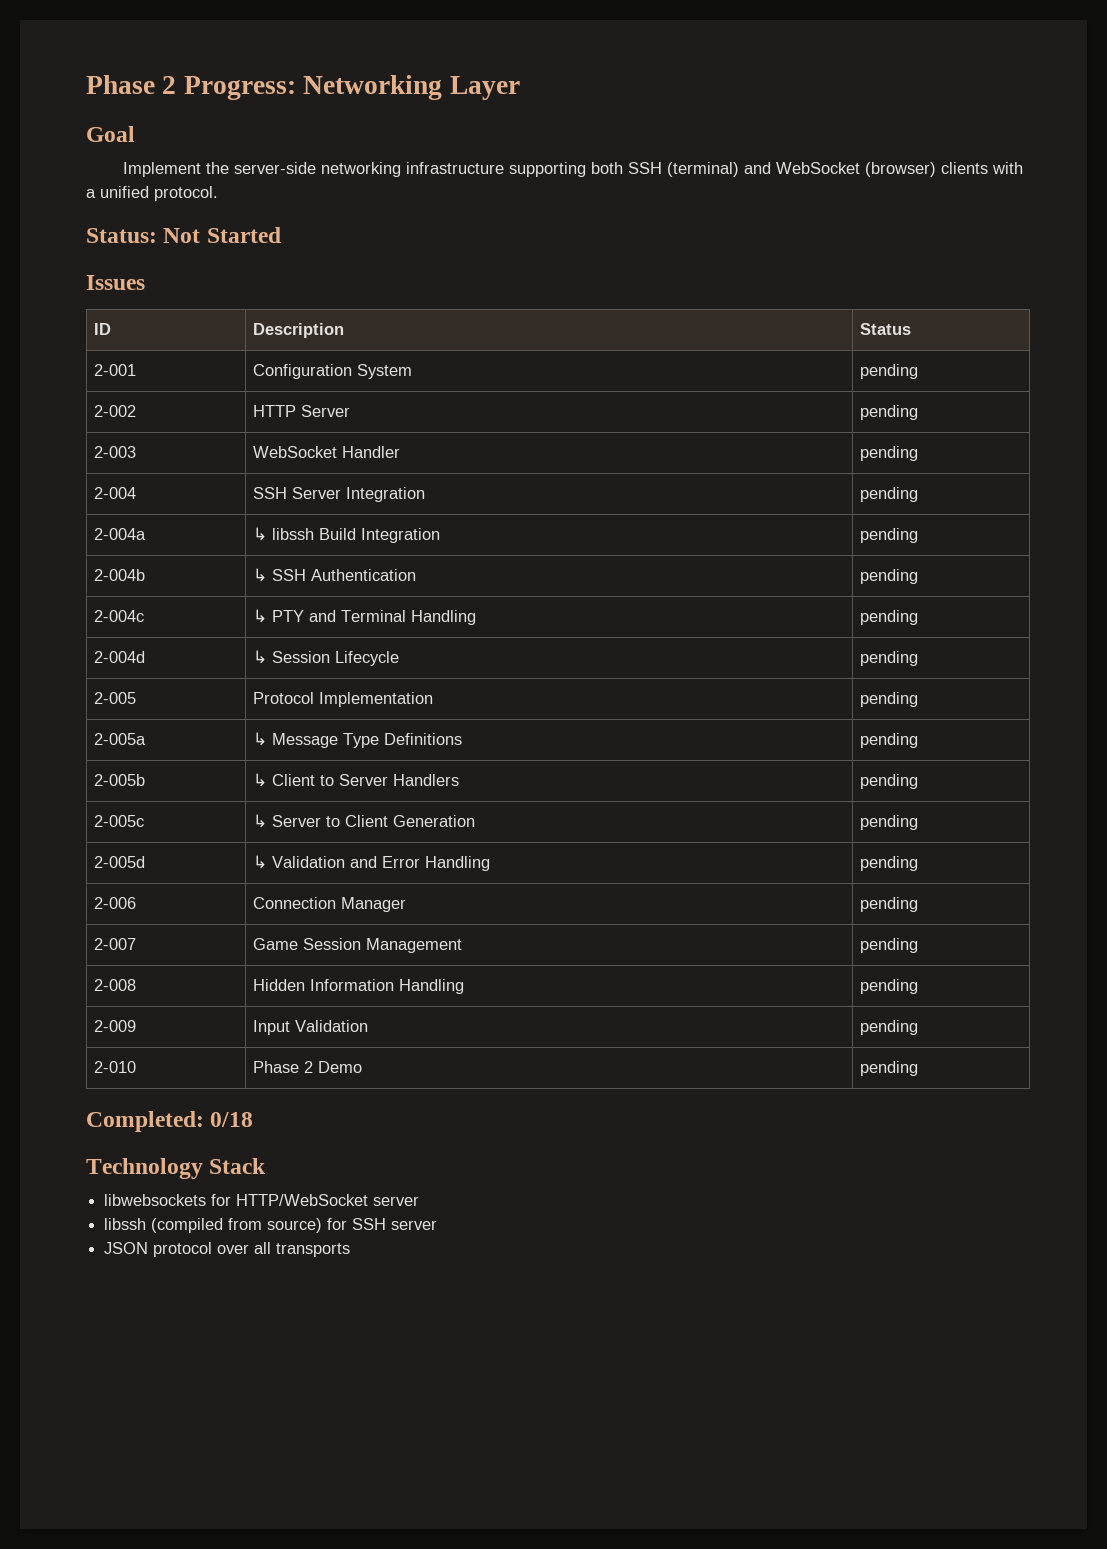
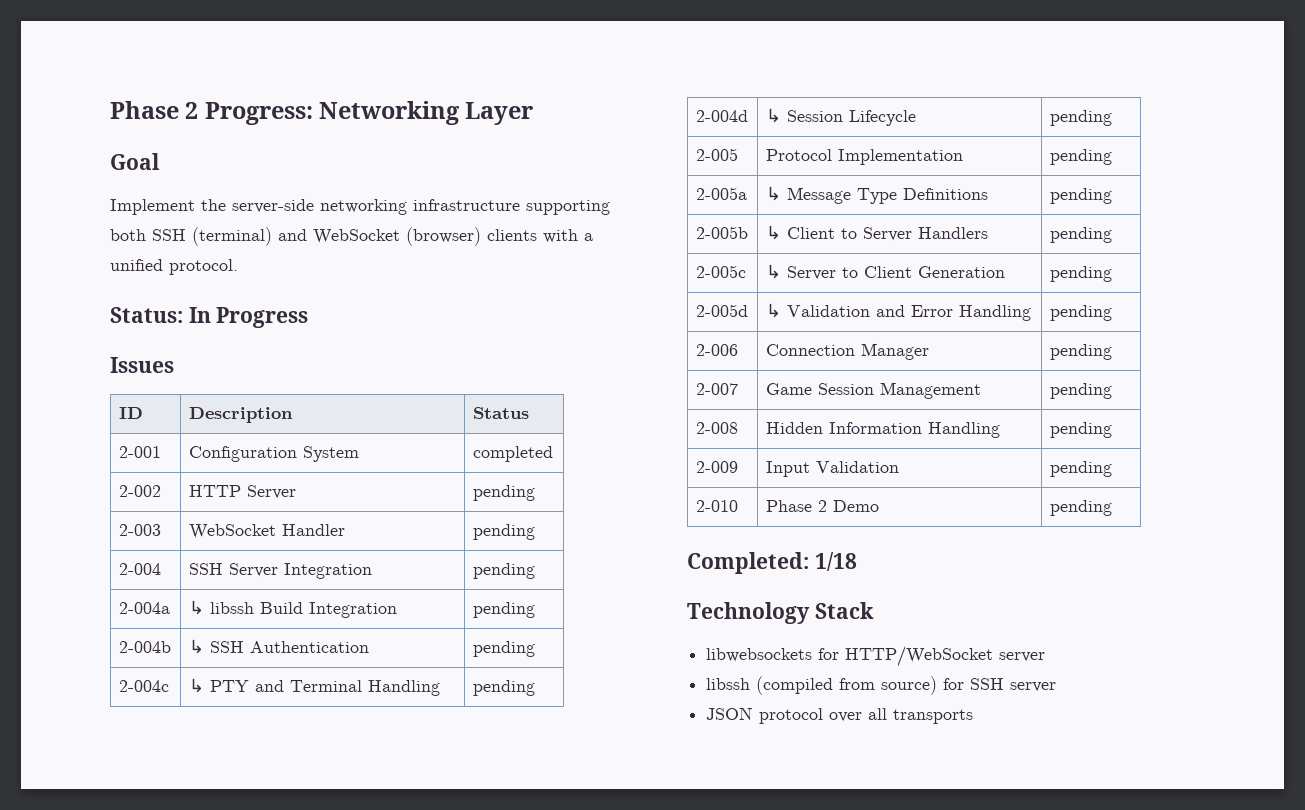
[163,227,281,243] Not Started -> [188,307,309,328] In Progress
[859,364,918,379] pending -> [472,446,553,462] completed
[210,1112,254,1127] 0/18 -> [814,552,857,571] 1/18

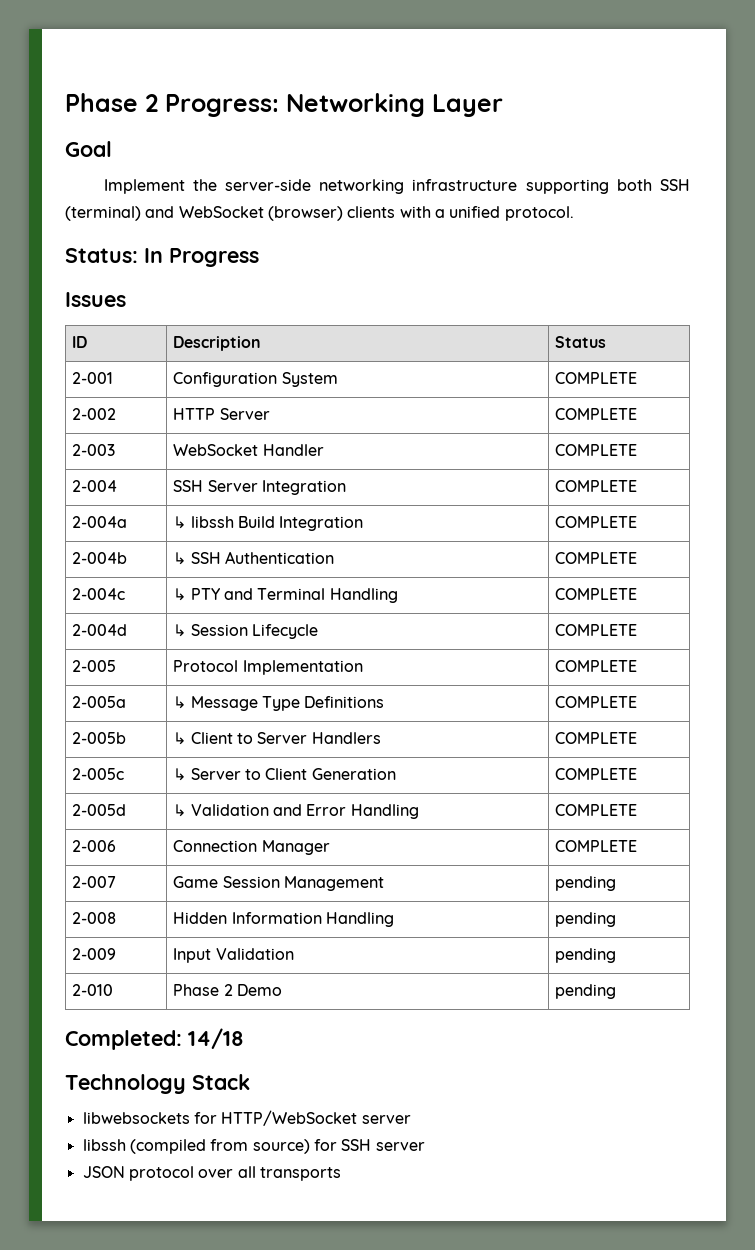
[472,446,553,462] completed -> [555,372,638,384] COMPLETE
[472,485,535,501] pending -> [555,408,638,420] COMPLETE
[472,524,535,540] pending -> [555,444,638,456] COMPLETE
[472,563,535,579] pending -> [555,480,638,492] COMPLETE
[472,602,535,618] pending -> [555,516,638,528] COMPLETE
[472,641,535,657] pending -> [555,552,638,564] COMPLETE
[472,680,535,696] pending -> [555,588,638,600] COMPLETE
[1049,110,1112,126] pending -> [555,624,638,636] COMPLETE
[1049,149,1112,165] pending -> [555,660,638,672] COMPLETE
[1049,188,1112,204] pending -> [555,696,638,708] COMPLETE
[1049,227,1112,243] pending -> [555,732,638,744] COMPLETE
[1049,266,1112,282] pending -> [555,768,638,780] COMPLETE
[1049,305,1112,321] pending -> [555,804,638,816] COMPLETE
[1049,344,1112,360] pending -> [555,840,638,852] COMPLETE
[814,552,857,571] 1/18 -> [188,1028,244,1049] 14/18

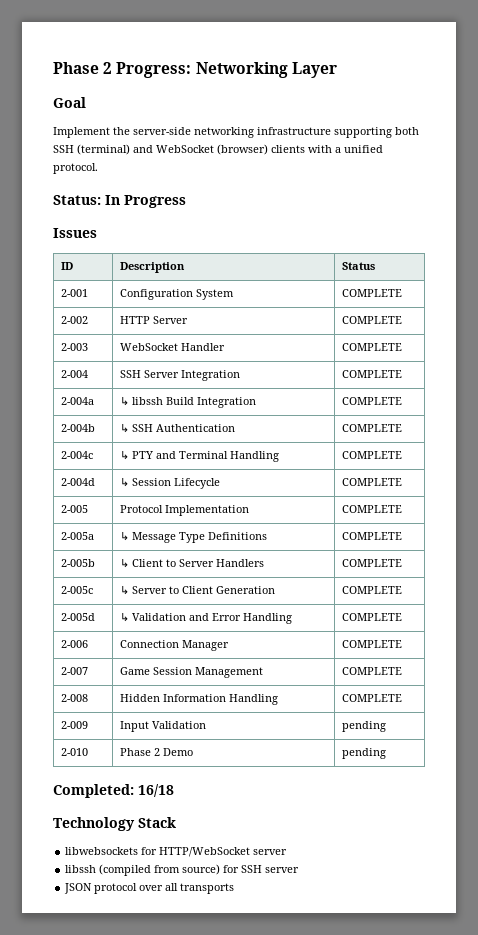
[555,876,617,891] pending -> [342,667,403,675] COMPLETE
[555,912,617,927] pending -> [342,694,403,702] COMPLETE
[188,1028,244,1049] 14/18 -> [138,784,174,797] 16/18

